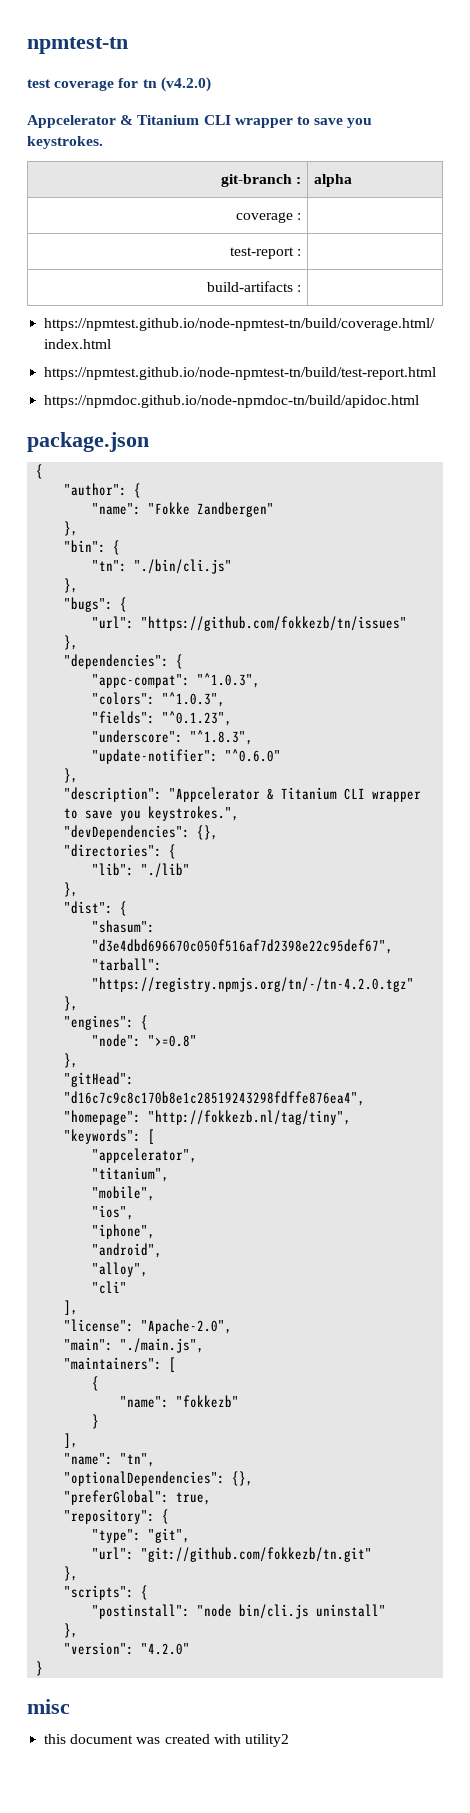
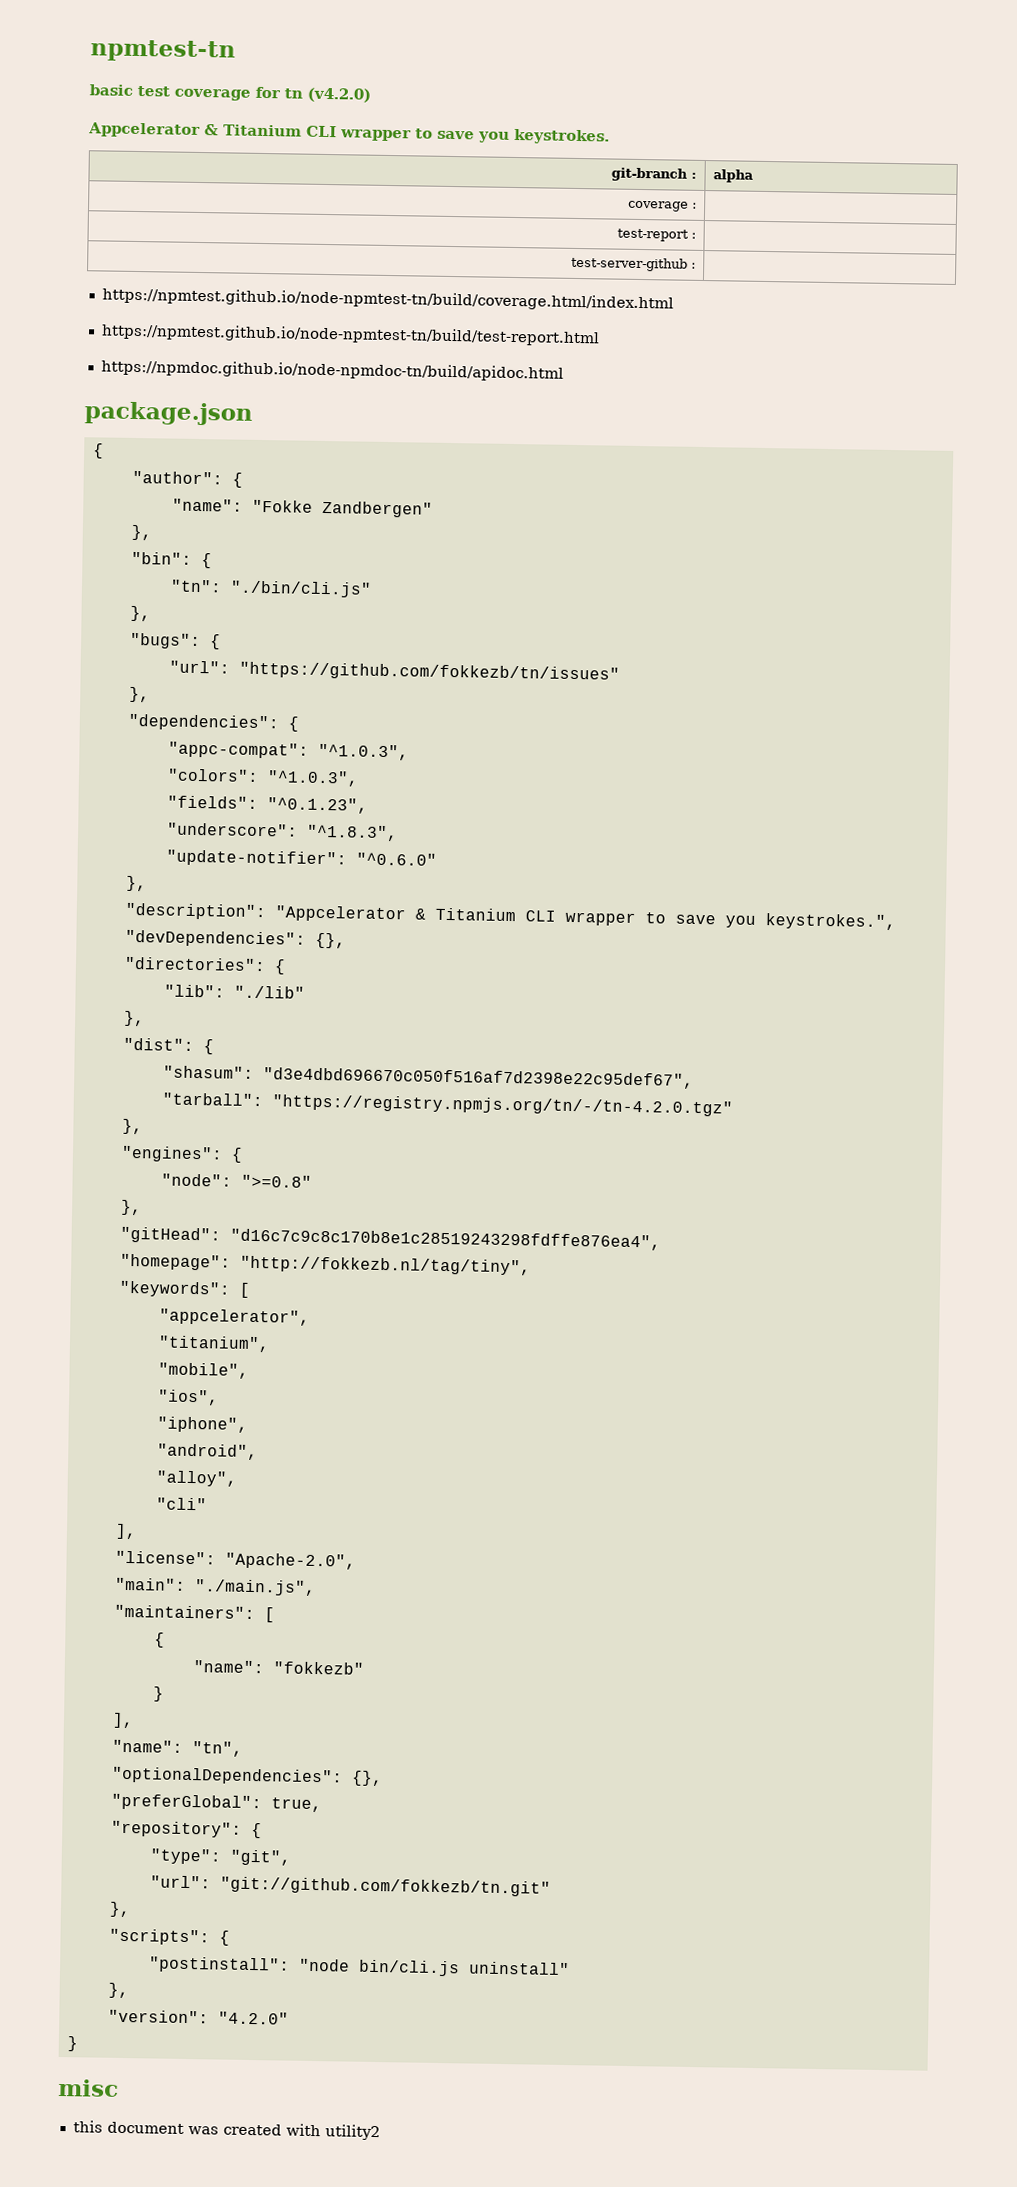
(128, 45) none -> [89,84,133,96] basic
[206,281,293,292] build-artifacts -> [570,256,688,272] test-server-github

